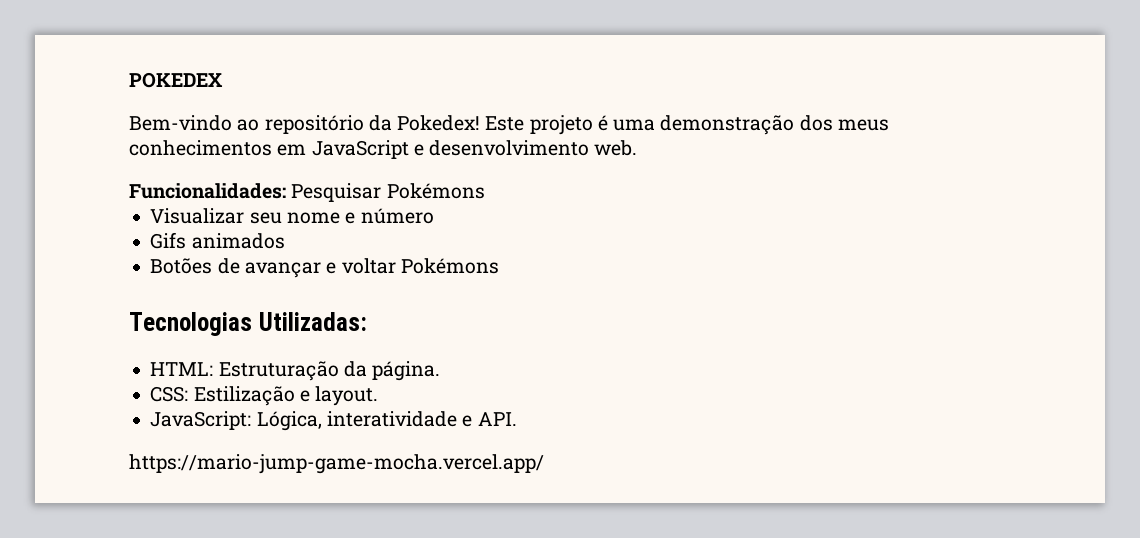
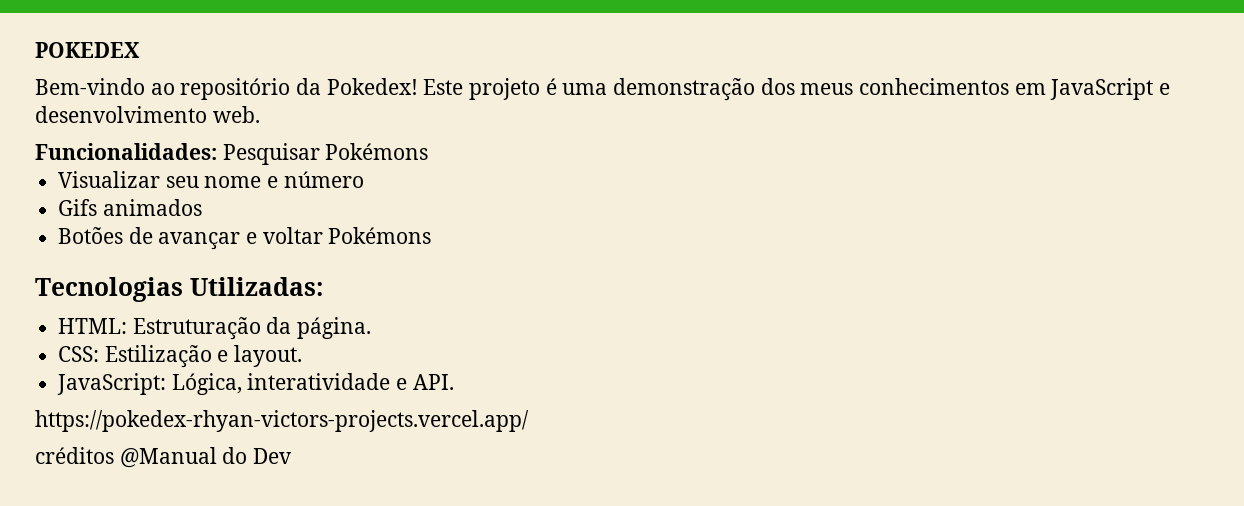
[129,454,544,474] https://mario-jump-game-mocha.vercel.app/ -> [35,410,529,432] [35,447,293,468] https://pokedex-rhyan-victors-projects.vercel.app/ // créditos @Manual do Dev

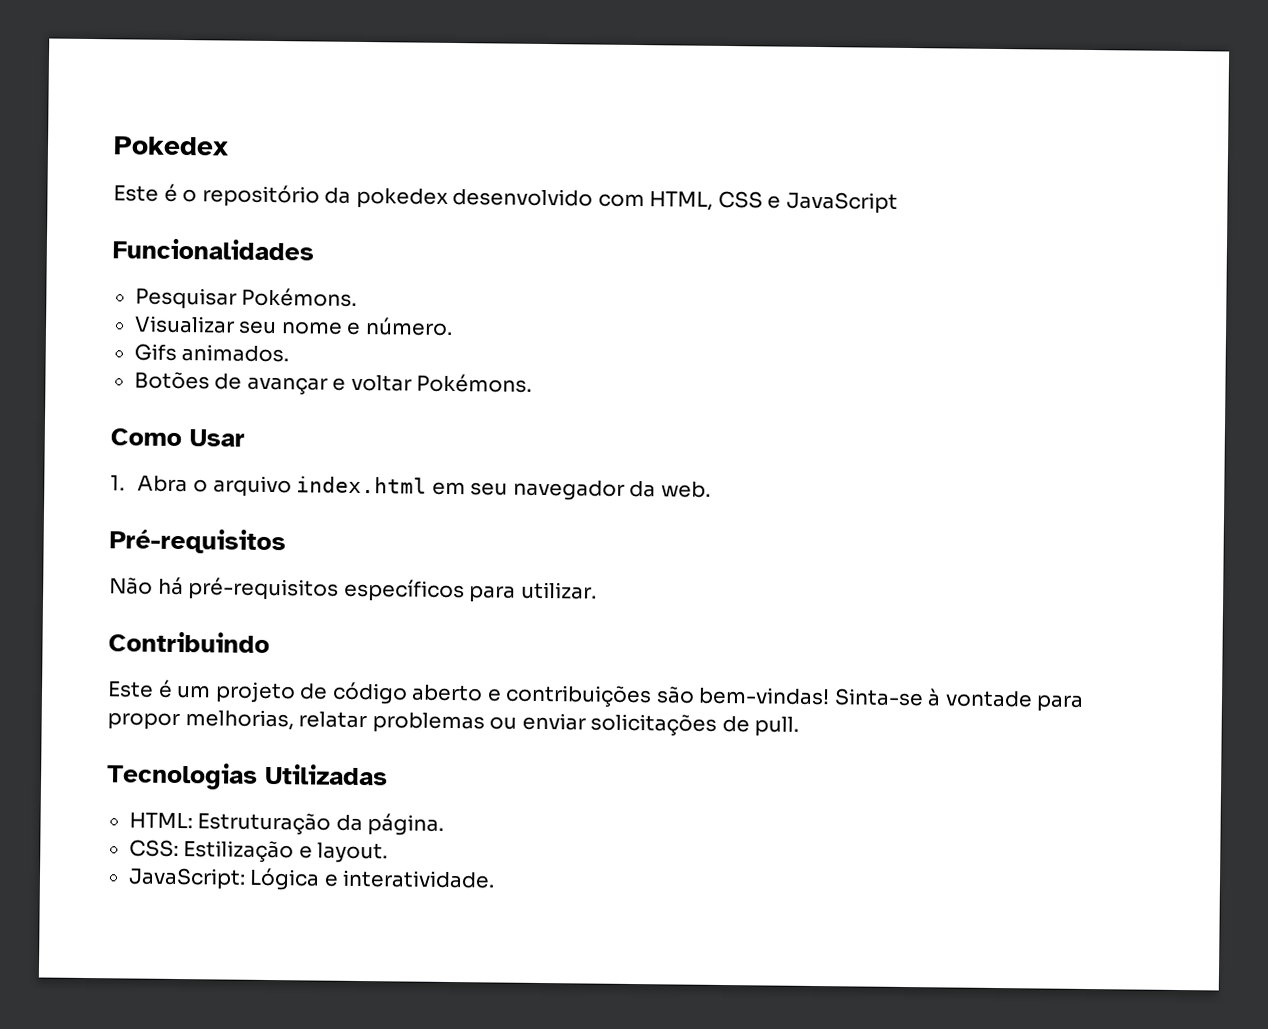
[35,42,140,58] [35,78,1171,101] [35,106,260,123] [35,143,429,165] POKEDEX // Bem-vindo ao repositório da Pokedex! Este projeto é uma demonstração dos meus conhecimentos em JavaScript e desenvolvimento web. // Funcionalidades: Pesquisar Pokémons -> [113,136,229,156] [113,183,898,214] [112,238,314,261] [134,287,358,310] Pokedex // Este é o repositório da pokedex desenvolvido com HTML, CSS e JavaScript // Funcionalidades // Pesquisar Pokémons.
[283,171,364,188] número -> [364,317,453,336] número.
[102,199,202,216] animados -> [181,344,290,363] animados.
[328,227,432,244] Pokémons -> [416,373,533,393] [110,428,245,447] [110,475,711,501] [109,528,286,555] [109,576,597,603] [108,631,270,654] [107,679,1085,712] [107,709,800,737] Pokémons. // Como Usar // 1. Abra o arquivo index.html em seu navegador da web. // Pré-requisitos // Não há pré-requisitos específicos para utilizar. // Contribuindo // Este é um projeto de código aberto e contribuições são bem-vindas! Sinta-se à vontade para propor melhorias, relatar problemas ou enviar solicitações de pull.
[189,277,323,296] Utilizadas: -> [265,763,388,786] Utilizadas
[171,373,454,395] [35,410,529,432] [35,447,293,468] Lógica, interatividade e API. // https://pokedex-rhyan-victors-projects.vercel.app/ // créditos @Manual do Dev -> [249,867,496,891] Lógica e interatividade.

